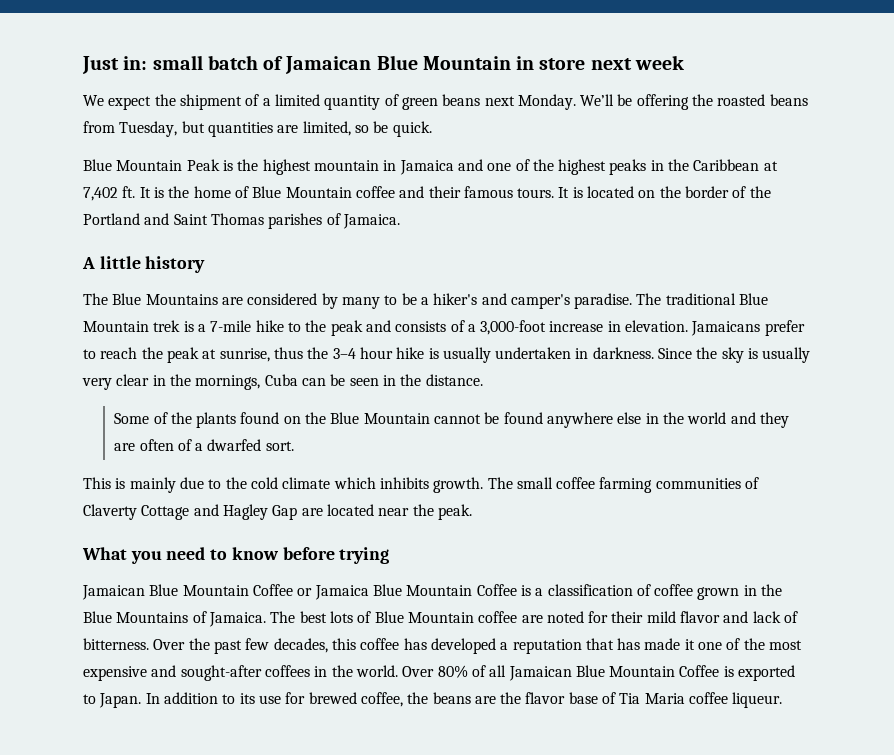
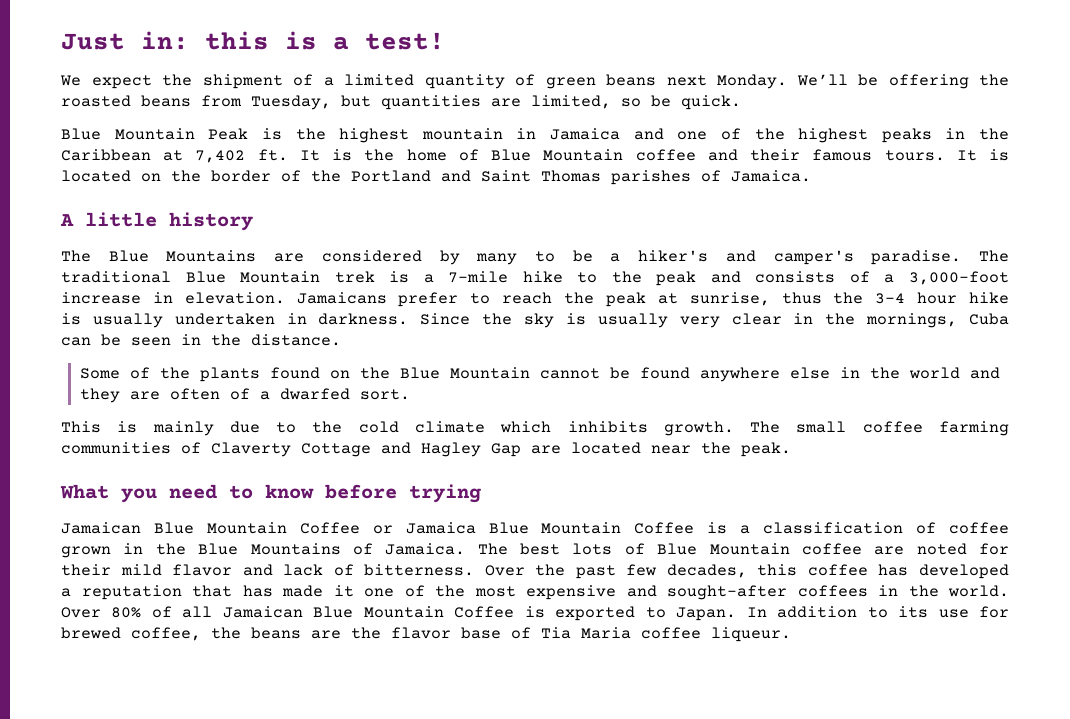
[152,55,684,74] small batch of Jamaican Blue Mountain in store next week -> [205,31,445,50] this is a test!

